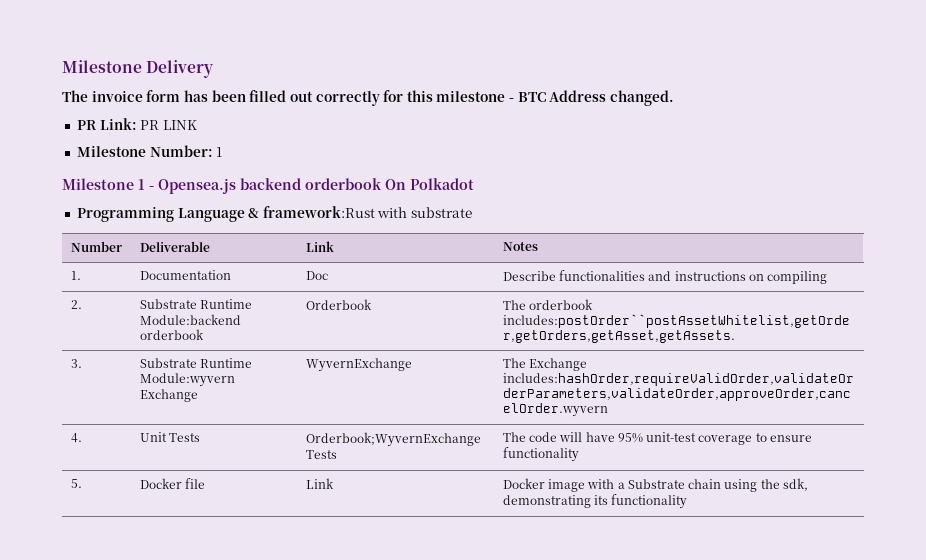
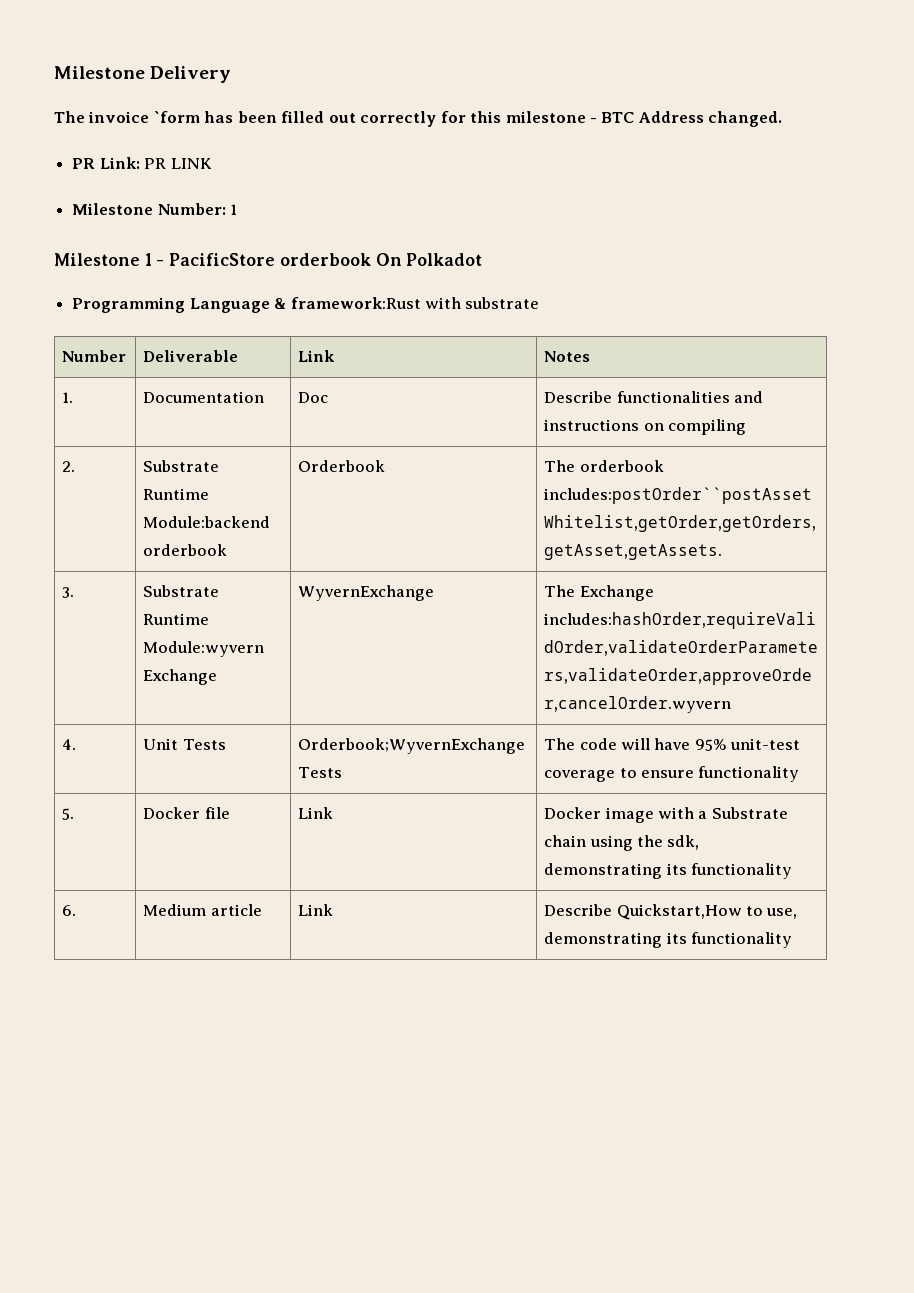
[146,90,181,102] form -> [153,111,200,123] `form
[158,178,301,194] Opensea.js backend -> [169,253,276,266] PacificStore
(688, 501) none -> [62,905,77,916] [143,904,262,916] [298,904,334,916] [544,904,798,920] [544,932,792,948] // 6. | Medium article | Link | Describe Quickstart,How to use, demonstrating its functionality

